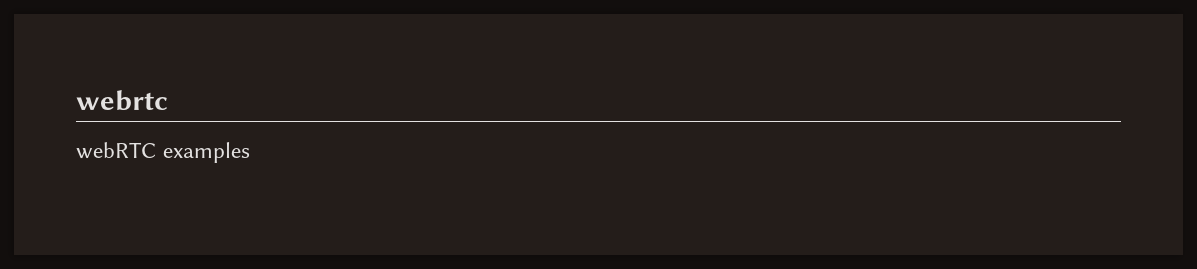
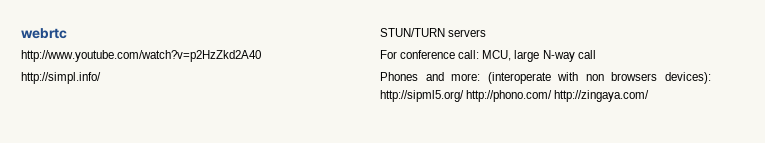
[76,142,251,163] webRTC examples -> [21,50,261,62] [21,72,101,84] [380,28,487,37] [380,50,596,62] [380,72,711,84] [380,90,650,102] http://www.youtube.com/watch?v=p2HzZkd2A40 // http://simpl.info/ // STUN/TURN servers // For conference call: MCU, large N-way call // Phones and more: (interoperate with non browsers devices): http://sipml5.org/ http://phono.com/ http://zingaya.com/

